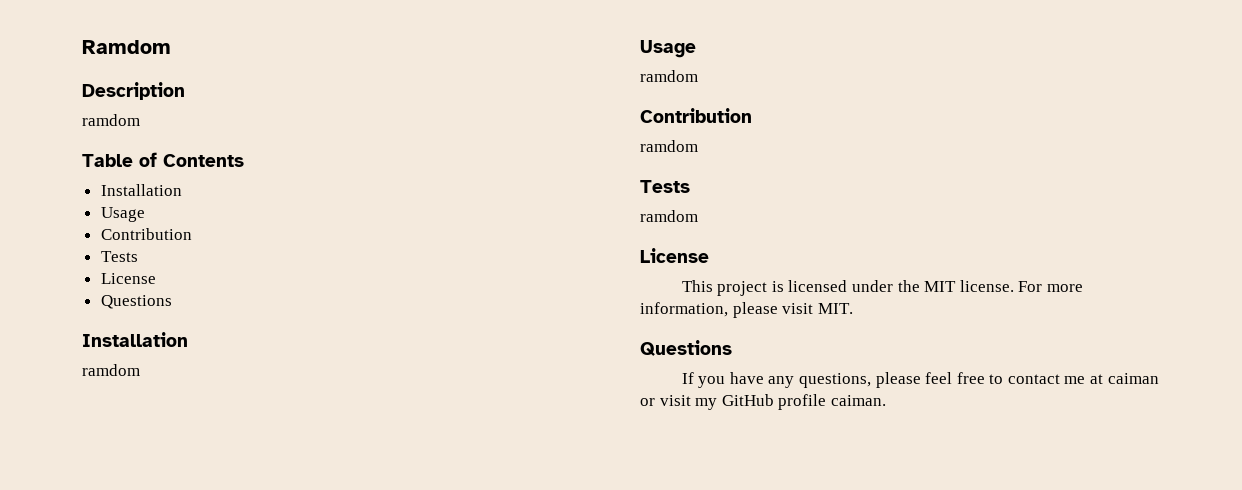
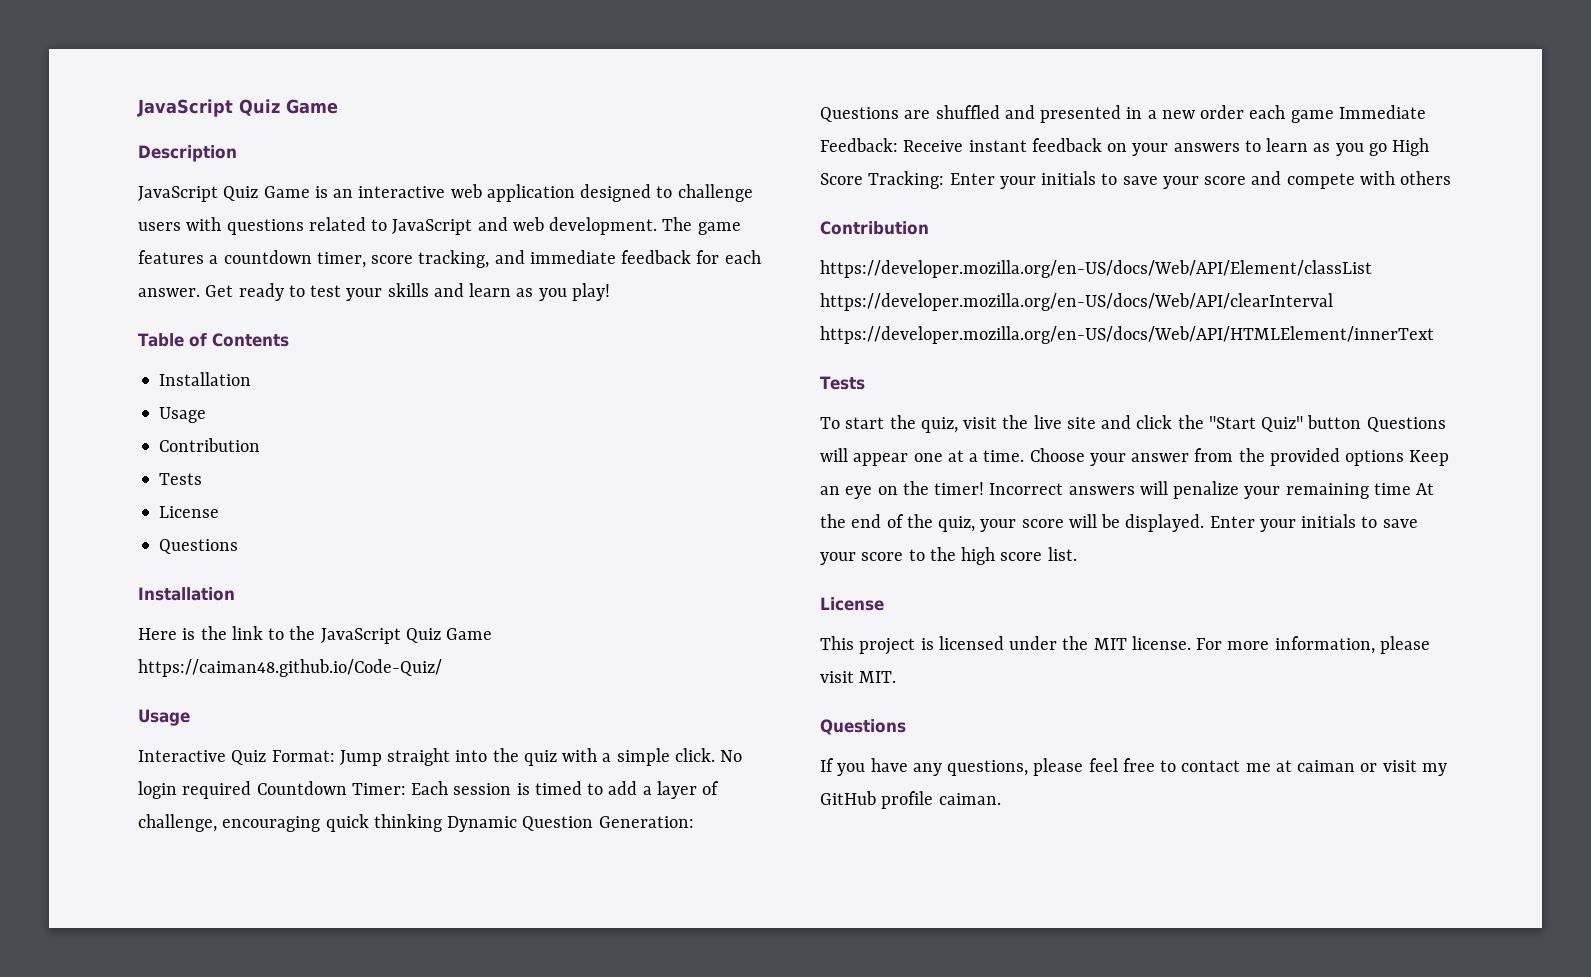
[82,40,171,54] [82,82,185,100] [82,114,140,126] Ramdom // Description // ramdom -> [137,99,338,117] [138,145,237,162] [138,184,753,202] [138,217,741,235] [138,250,761,268] [138,283,610,301] JavaScript Quiz Game // Description // JavaScript Quiz Game is an interactive web application designed to challenge users with questions related to JavaScript and web development. The game features a countdown timer, score tracking, and immediate feedback for each answer. Get ready to test your skills and learn as you play!
[82,364,140,376] [640,40,696,58] [640,70,698,82] [640,108,752,123] [640,140,698,152] [640,180,690,193] [640,210,698,222] ramdom // Usage // ramdom // Contribution // ramdom // Tests // ramdom -> [138,626,493,644] [138,659,442,677] [138,709,190,726] [138,748,743,766] [138,781,720,799] [138,814,694,832] [820,105,1426,123] [820,138,1430,156] [820,171,1452,189] [820,221,929,235] [820,260,1372,278] [820,293,1333,311] [820,326,1434,344] [820,376,865,390] [820,415,1446,433] [820,448,1450,466] [820,481,1435,499] [820,514,1418,532] [820,547,1077,565] Here is the link to the JavaScript Quiz Game https://caiman48.github.io/Code-Quiz/ // Usage // Interactive Quiz Format: Jump straight into the quiz with a simple click. No login required Countdown Timer: Each session is timed to add a layer of challenge, encouraging quick thinking Dynamic Question Generation: Questions are shuffled and presented in a new order each game Immediate Feedback: Receive instant feedback on your answers to learn as you go High Score Tracking: Enter your initials to save your score and compete with others // Contribution // https://developer.mozilla.org/en-US/docs/Web/API/Element/classList https://developer.mozilla.org/en-US/docs/Web/API/clearInterval https://developer.mozilla.org/en-US/docs/Web/API/HTMLElement/innerText // Tests // To start the quiz, visit the live site and click the "Start Quiz" button Questions will appear one at a time. Choose your answer from the provided options Keep an eye on the timer! Incorrect answers will penalize your remaining time At the end of the quiz, your score will be displayed. Enter your initials to save your score to the high score list.

